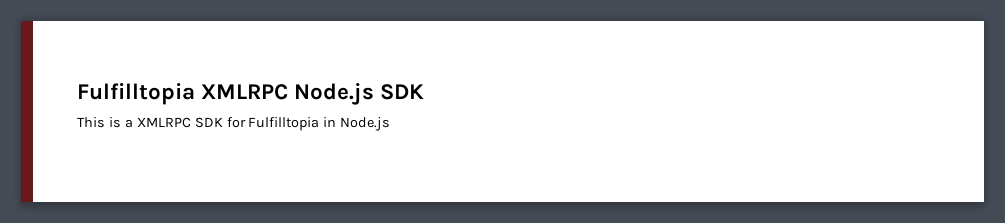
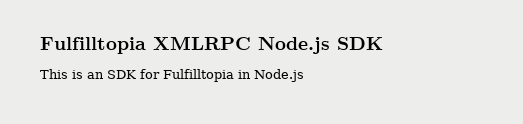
[124,117,191,128] a XMLRPC -> [87,72,104,79] an

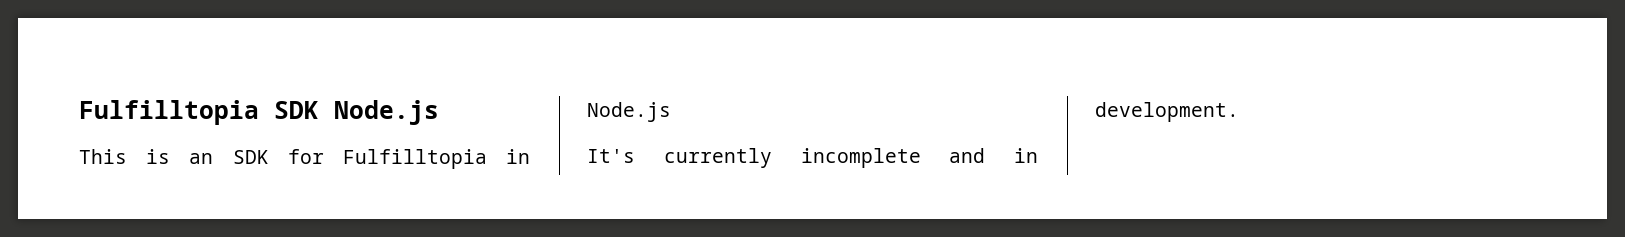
[40,36,383,54] Fulfilltopia XMLRPC Node.js SDK -> [79,100,439,125] Fulfilltopia SDK Node.js
(304, 75) none -> [587,148,1038,168] [1095,102,1239,122] // It's currently incomplete and in development.

